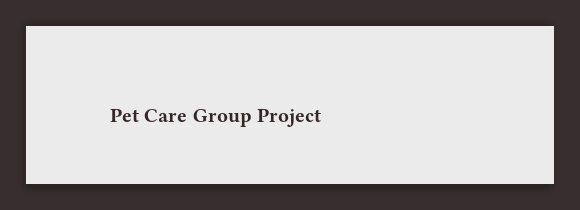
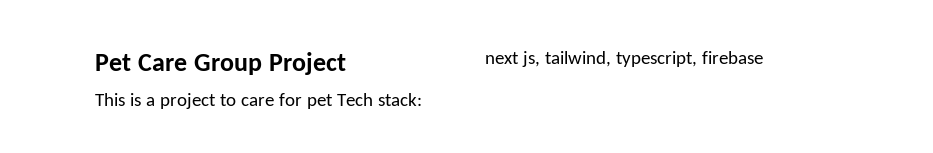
(322, 117) none -> [95,93,422,109] [485,51,763,67] // This is a project to care for pet Tech stack: next js, tailwind, typescript, firebase

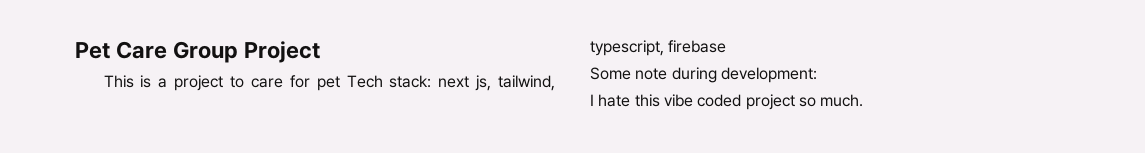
(763, 57) none -> [590,67,817,83] [590,94,864,110] // Some note during development: // I hate this vibe coded project so much.

